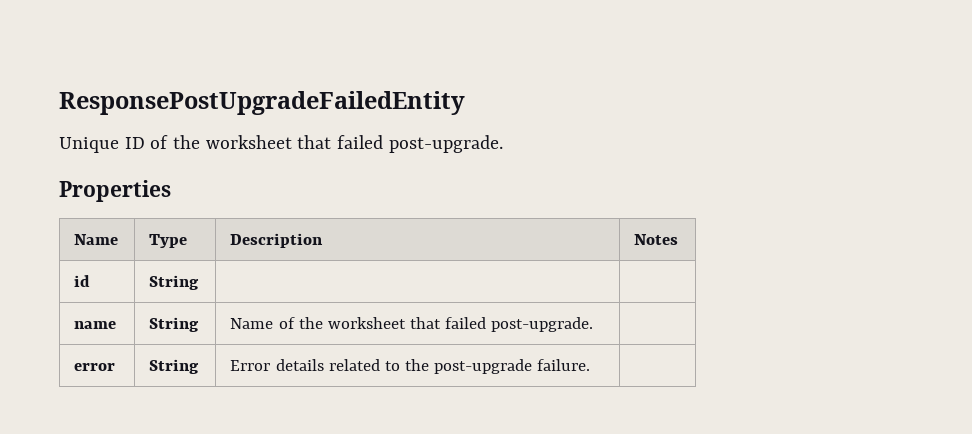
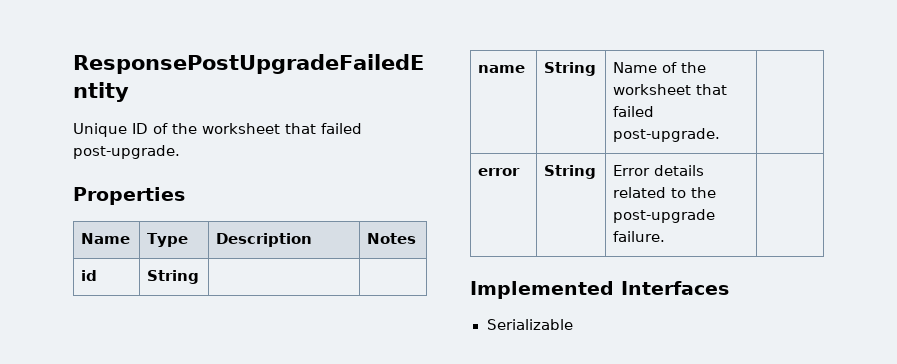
(591, 365) none -> [470,281,729,299] [486,319,573,330] // Implemented Interfaces // Serializable

